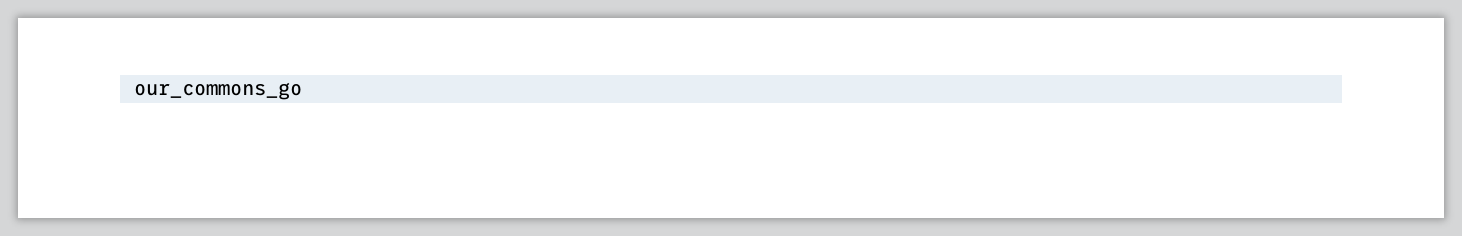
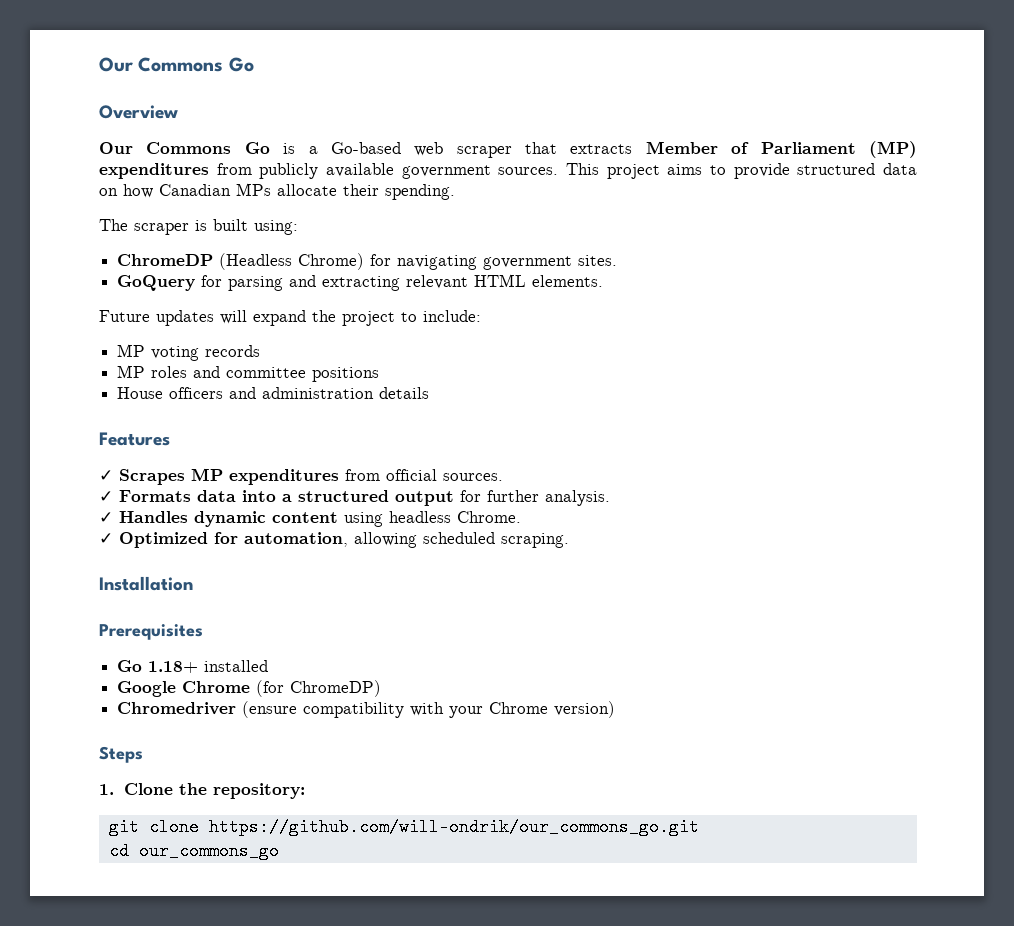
(134, 91) none -> [99,57,254,72] [99,105,178,119] [99,141,917,158] [99,163,917,179] [99,183,455,200] [99,219,298,235] [117,253,618,270] [117,274,604,291] [99,310,481,326] [117,344,261,361] [117,365,380,382] [117,387,430,399] [99,432,170,446] [99,468,503,485] [99,490,610,506] [99,511,521,527] [99,532,569,548] [99,576,193,591] [99,624,203,640] [117,660,269,673] [117,680,382,697] [117,701,616,718] [99,746,143,763] [99,783,305,799] [108,818,699,836] [108,842,129,860] Our Commons Go // Overview // Our Commons Go is a Go-based web scraper that extracts Member of Parliament (MP) expenditures from publicly available government sources. This project aims to provide structured data on how Canadian MPs allocate their spending. // The scraper is built using: // ChromeDP (Headless Chrome) for navigating government sites. // GoQuery for parsing and extracting relevant HTML elements. // Future updates will expand the project to include: // MP voting records // MP roles and committee positions // House officers and administration details // Features // ✓ Scrapes MP expenditures from official sources. // ✓ Formats data into a structured output for further analysis. // ✓ Handles dynamic content using headless Chrome. // ✓ Optimized for automation, allowing scheduled scraping. // Installation // Prerequisites // Go 1.18+ installed // Google Chrome (for ChromeDP) // Chromedriver (ensure compatibility with your Chrome version) // Steps // 1. Clone the repository: // git clone https://github.com/will-ondrik/our_commons_go.git // cd

